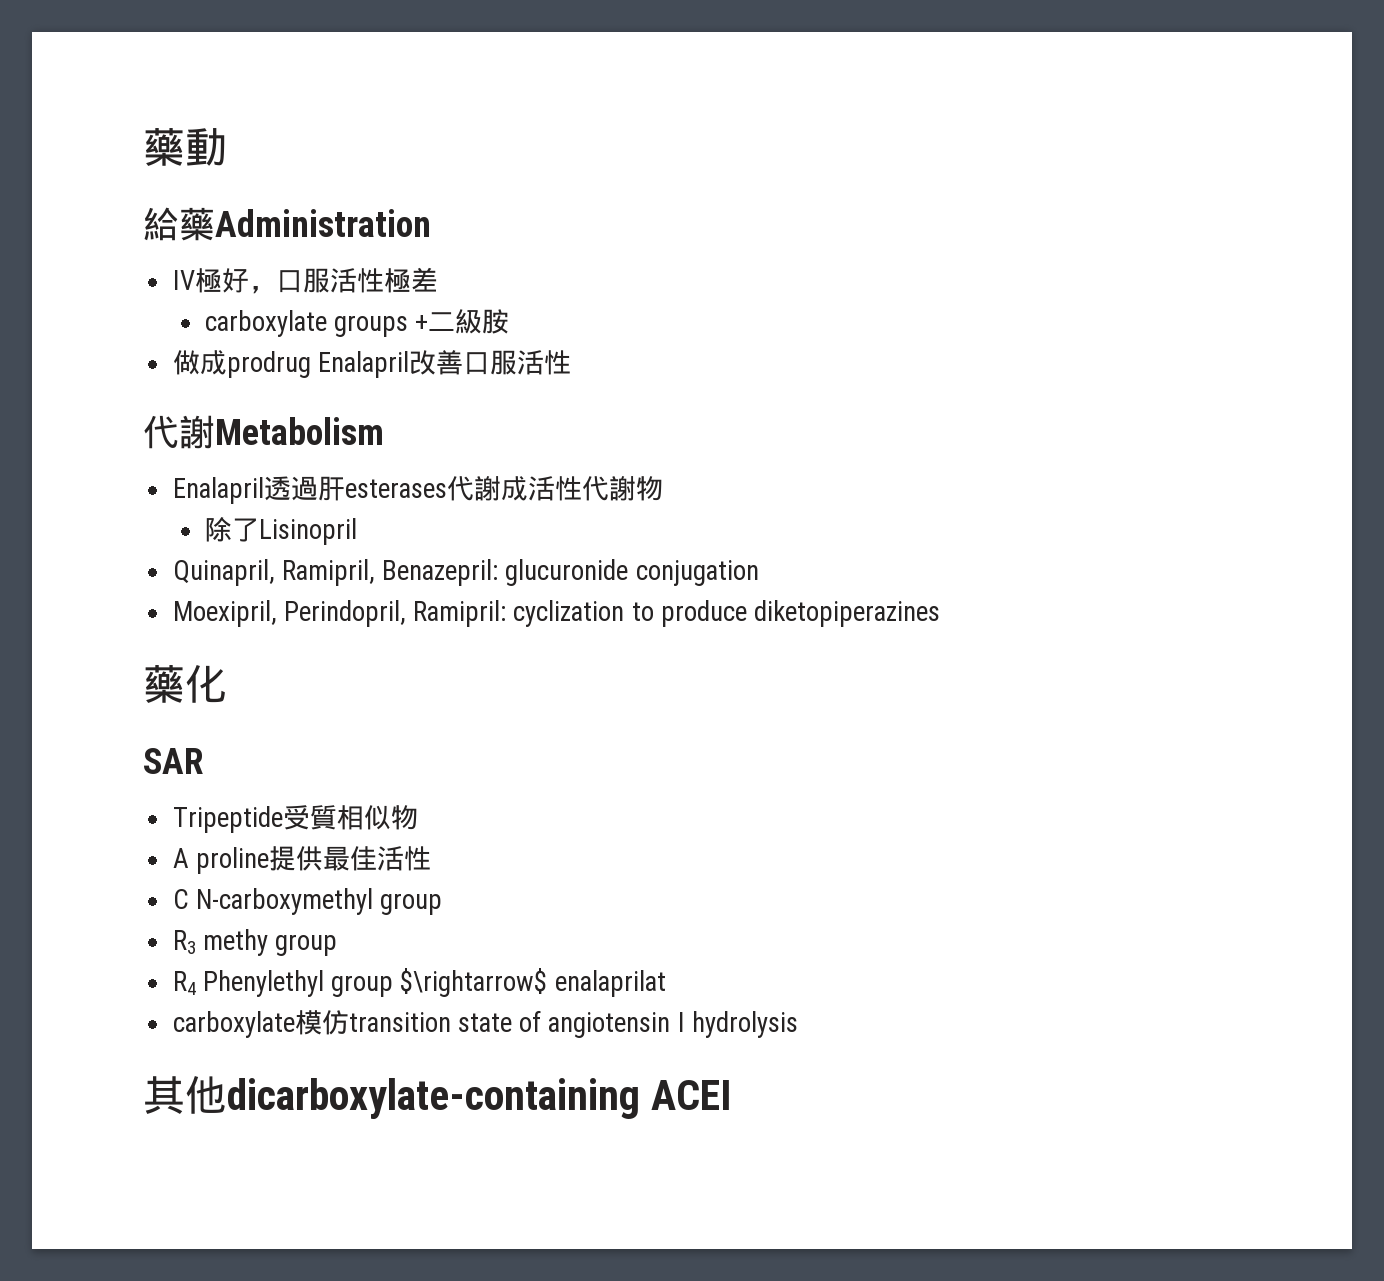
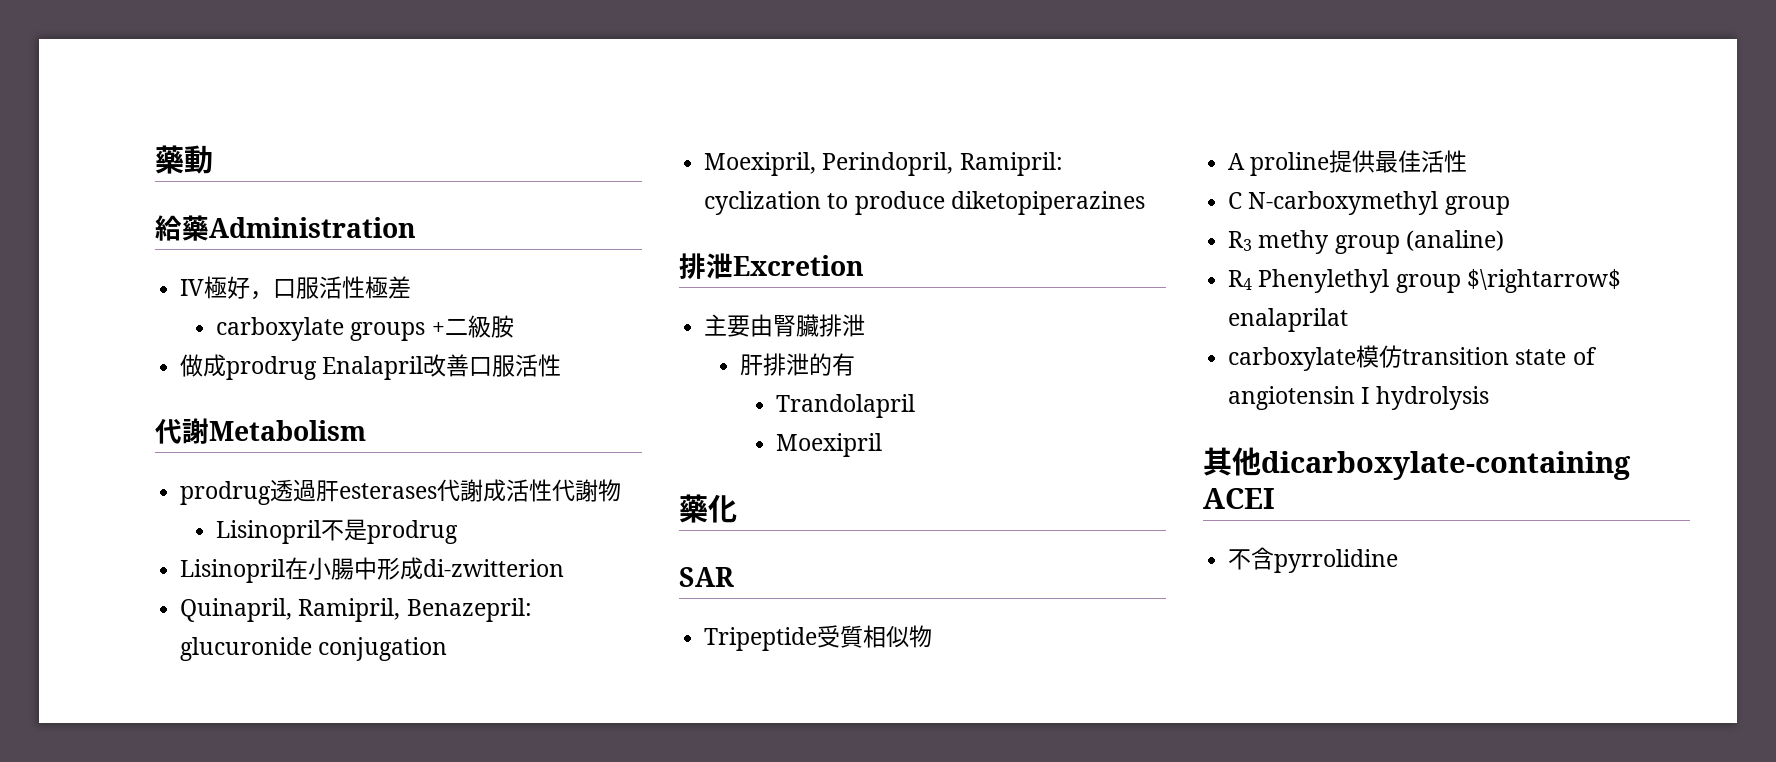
[172,477,264,504] Enalapril -> [180,481,272,505] prodrug
[204,517,357,545] 除了Lisinopril -> [216,519,459,544] [180,557,565,583] Lisinopril不是prodrug // Lisinopril在小腸中形成di-zwitterion
(941, 613) none -> [679,253,864,279] [704,314,866,337] [740,353,856,376] [776,394,916,418] [776,433,883,457] // 排泄Excretion // 主要由腎臟排泄 // 肝排泄的有 // Trandolapril // Moexipril
(338, 945) none -> [1405,230,1504,251] (analine)
(733, 1095) none -> [1228,547,1399,573] // 不含pyrrolidine

